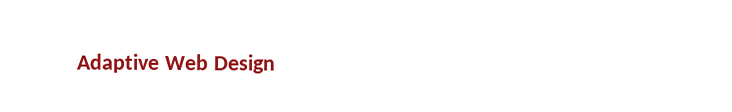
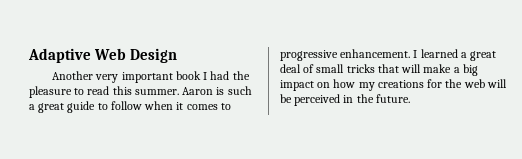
(276, 64) none -> [52,71,250,83] [29,86,252,98] [29,101,231,113] [280,49,497,61] [280,64,478,76] [280,79,507,91] [280,94,410,106] // Another very important book I had the pleasure to read this summer. Aaron is such a great guide to follow when it comes to progressive enhancement. I learned a great deal of small tricks that will make a big impact on how my creations for the web will be perceived in the future.

